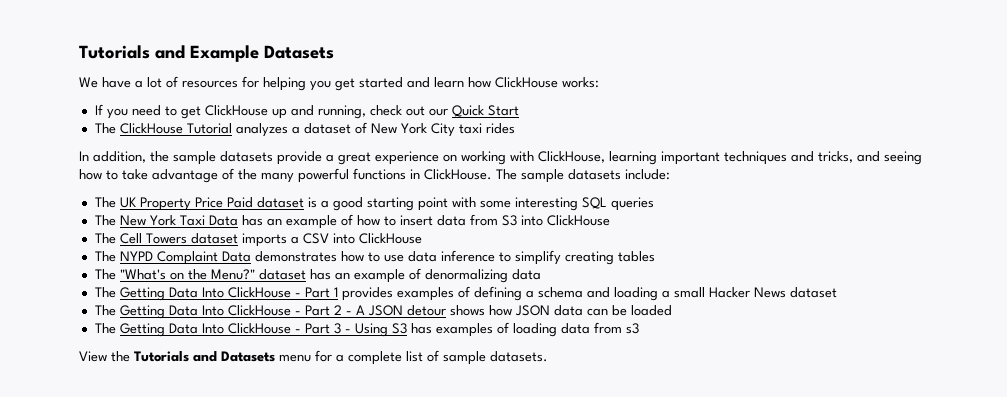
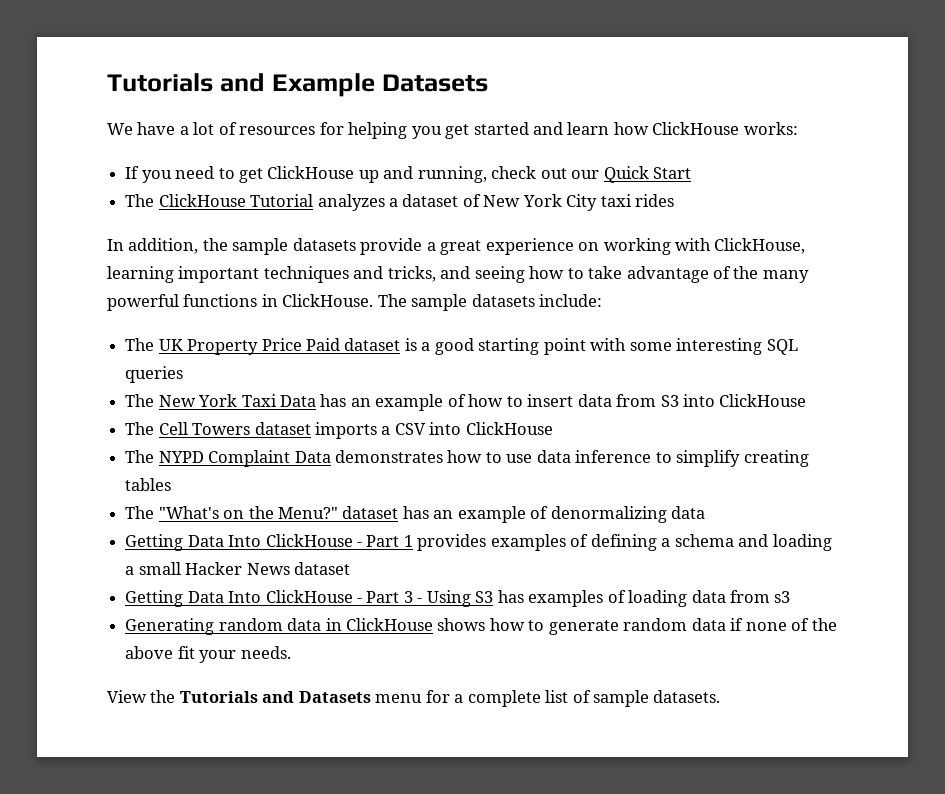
[94,287,116,298] The -> (706, 512) none
[94,305,672,319] [94,323,116,334] The Getting Data Into ClickHouse - Part 2 - A JSON detour shows how JSON data can be loaded // The -> (350, 568) none
(639, 328) none -> [125,618,837,635] [125,646,291,663] // Generating random data in ClickHouse shows how to generate random data if none of the above fit your needs.

